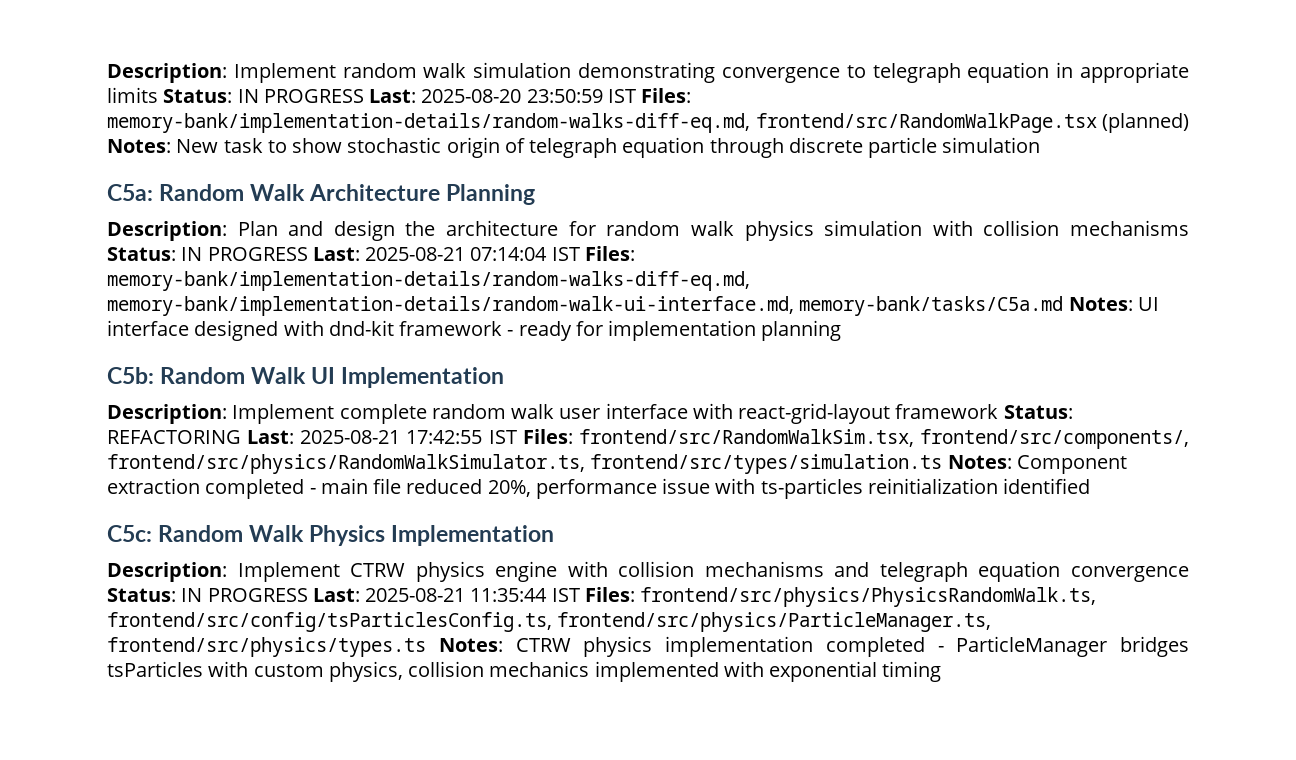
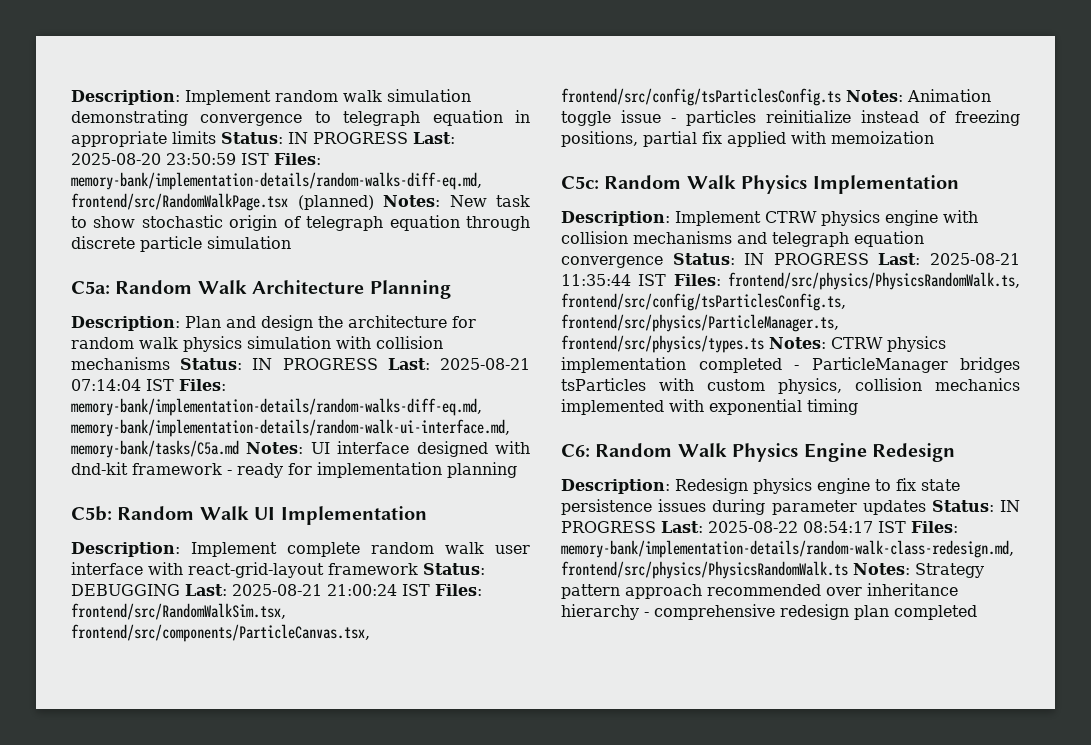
[107,430,483,444] REFACTORING Last: 2025-08-21 17:42:55 -> [71,584,397,596] DEBUGGING Last: 2025-08-21 21:00:24
[920,429,1189,449] [107,454,1127,474] [107,478,1091,499] frontend/src/components/, frontend/src/physics/RandomWalkSimulator.ts, frontend/src/types/simulation.ts Notes: Component extraction completed - main file reduced 20%, performance issue with ts-particles reinitialization identified -> [71,624,370,642] [561,88,991,106] [561,110,1020,126] [561,131,934,147] frontend/src/components/ParticleCanvas.tsx, frontend/src/config/tsParticlesConfig.ts Notes: Animation toggle issue - particles reinitialize instead of freezing positions, partial fix applied with memoization
(942, 671) none -> [561,443,955,462] [561,478,960,494] [561,499,1020,515] [561,521,958,533] [561,540,1014,558] [561,561,984,579] [561,583,958,599] [561,604,977,620] // C6: Random Walk Physics Engine Redesign // Description: Redesign physics engine to fix state persistence issues during parameter updates Status: IN PROGRESS Last: 2025-08-22 08:54:17 IST Files: memory-bank/implementation-details/random-walk-class-redesign.md, frontend/src/physics/PhysicsRandomWalk.ts Notes: Strategy pattern approach recommended over inheritance hierarchy - comprehensive redesign plan completed

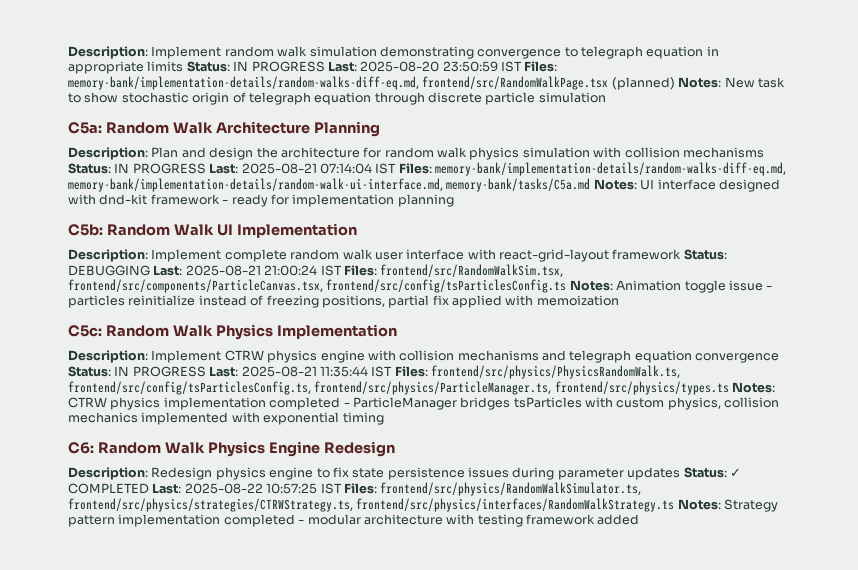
[1000,500,1020,512] [561,521,656,533] IN PROGRESS -> [729,468,741,477] [68,483,149,494] ✓ COMPLETED
[803,521,958,533] [561,540,1014,558] [561,561,984,579] [561,583,958,599] [561,604,977,620] 08:54:17 IST Files: memory-bank/implementation-details/random-walk-class-redesign.md, frontend/src/physics/PhysicsRandomWalk.ts Notes: Strategy pattern approach recommended over inheritance hierarchy - comprehensive redesign plan completed -> [266,482,642,496] [68,498,779,512] [68,514,640,527] 10:57:25 IST Files: frontend/src/physics/RandomWalkSimulator.ts, frontend/src/physics/strategies/CTRWStrategy.ts, frontend/src/physics/interfaces/RandomWalkStrategy.ts Notes: Strategy pattern implementation completed - modular architecture with testing framework added

